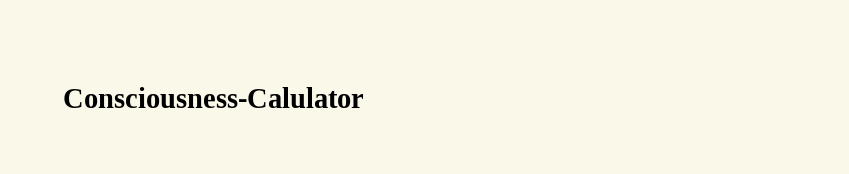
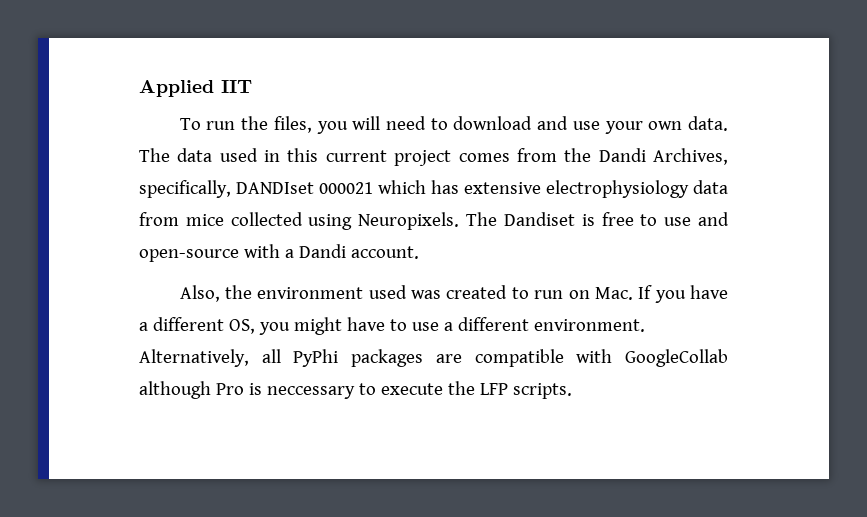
[63,87,364,108] Consciousness-Calulator -> [139,80,252,97] [179,116,728,134] [139,148,729,166] [139,180,728,198] [139,212,729,230] [139,244,419,262] [179,285,728,303] [139,317,645,335] [139,349,728,367] [139,381,572,399] Applied IIT // To run the files, you will need to download and use your own data. The data used in this current project comes from the Dandi Archives, specifically, DANDIset 000021 which has extensive electrophysiology data from mice collected using Neuropixels. The Dandiset is free to use and open-source with a Dandi account. // Also, the environment used was created to run on Mac. If you have a different OS, you might have to use a different environment. Alternatively, all PyPhi packages are compatible with GoogleCollab although Pro is neccessary to execute the LFP scripts.

